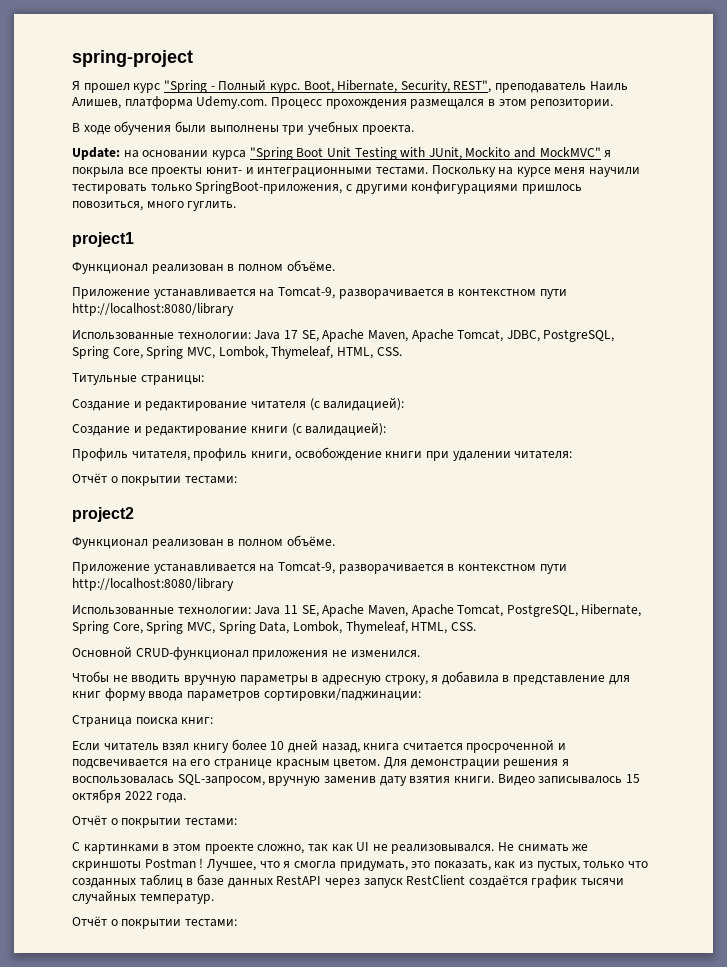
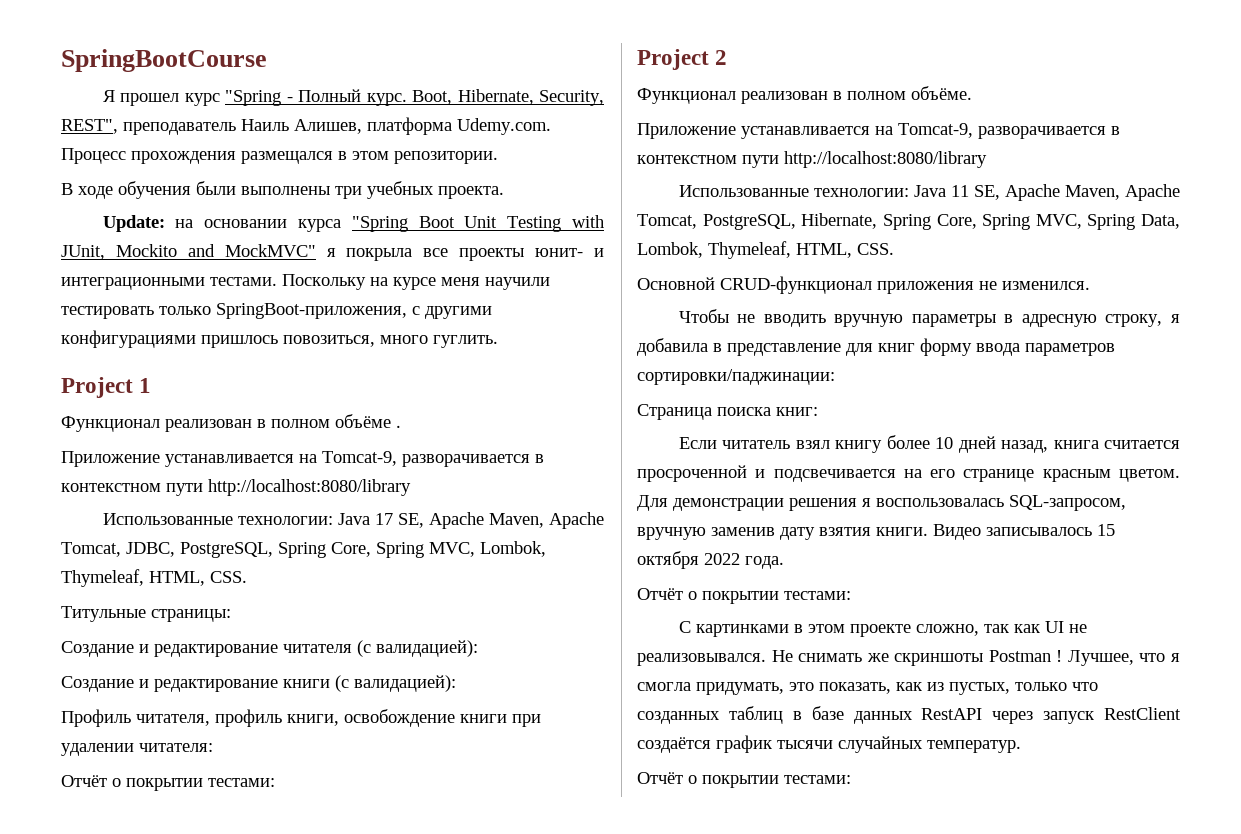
[72,50,193,67] spring-project -> [61,49,267,72] SpringBootCourse
[72,232,134,247] [72,260,335,274] project1 // Функционал реализован в полном объёме. -> [61,377,152,398] [61,414,401,432] Project 1 // Функционал реализован в полном объёме .
[72,507,134,522] project2 -> [637,49,728,70] Project 2

